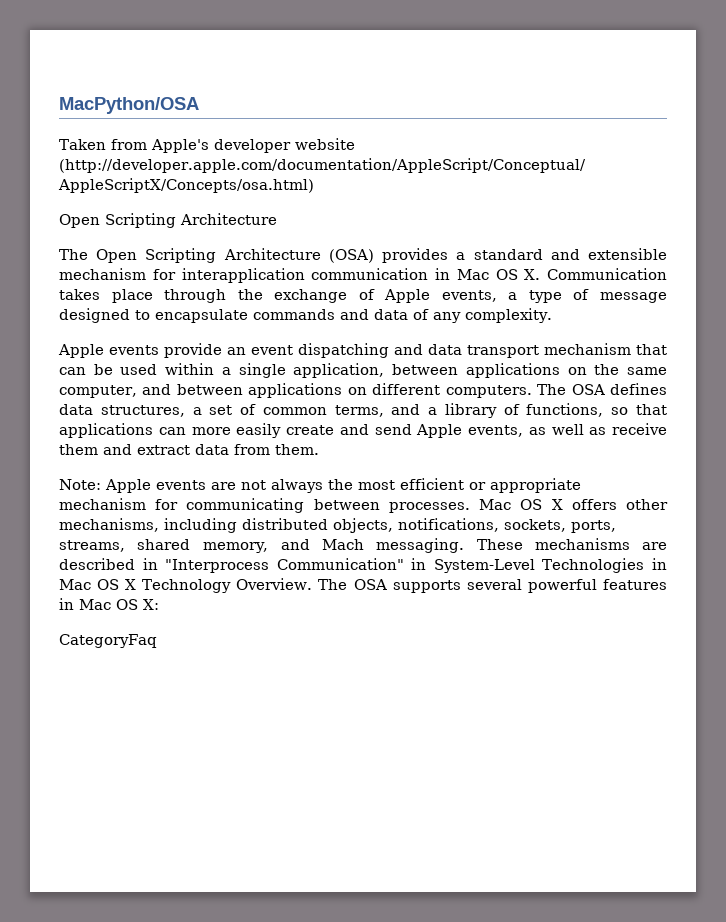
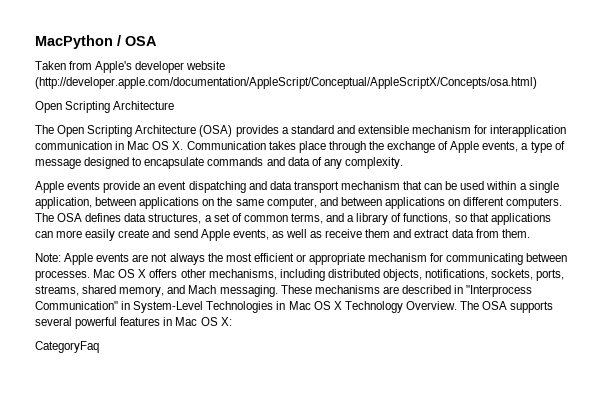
[59,97,199,114] MacPython/OSA -> [35,35,157,49] MacPython / OSA

